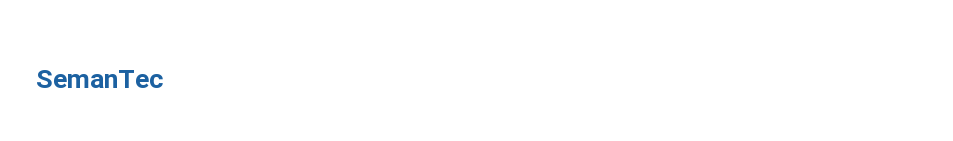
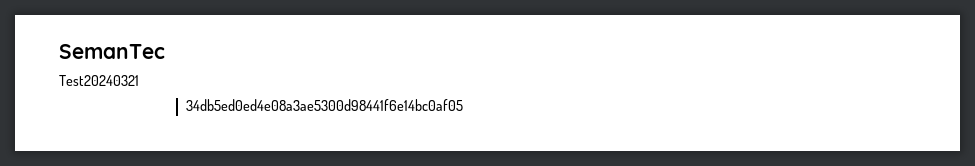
(163, 79) none -> [59,75,139,86] [186,99,464,111] // Test20240321 // 34db5ed0ed4e08a3ae5300d98441f6e14bc0af05

